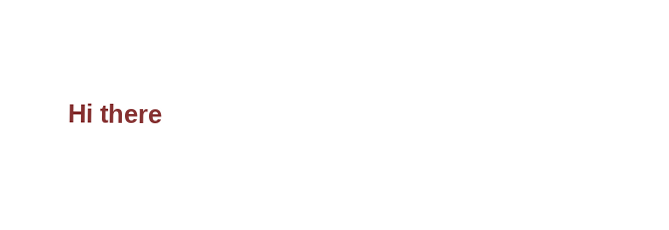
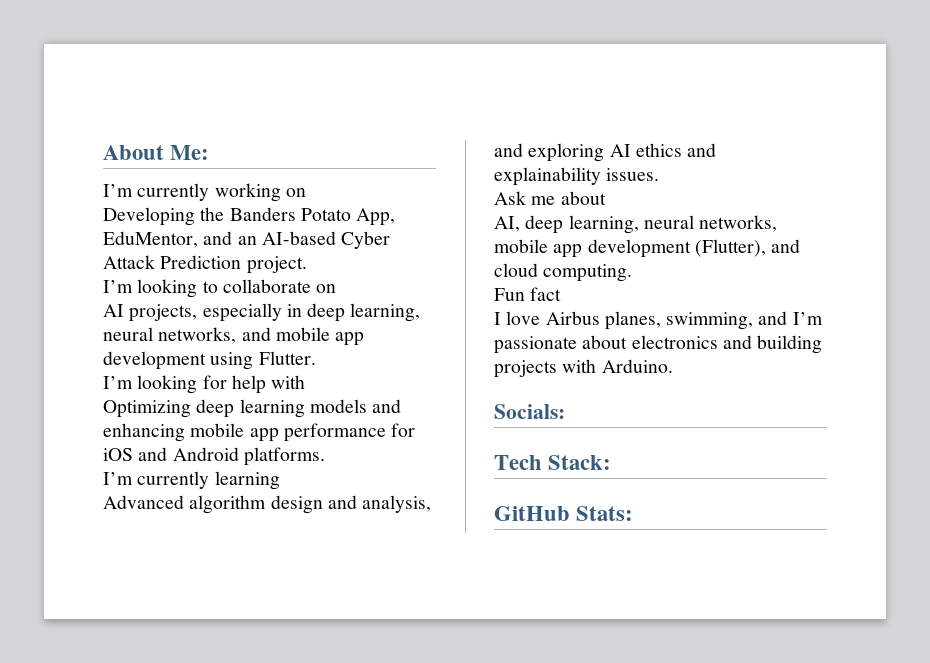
[67,103,163,124] Hi there -> [103,145,210,160] [103,183,306,202] [103,207,396,226] [103,231,391,249] [103,255,307,274] [103,279,337,298] [103,303,421,322] [103,327,365,346] [103,351,316,370] [103,375,306,394] [103,399,402,418] [103,423,416,442] [103,447,325,466] [103,471,280,490] [103,495,432,514] [494,143,717,162] [494,167,660,186] [494,191,606,205] [494,215,778,234] [494,239,801,258] [494,263,633,282] [494,287,562,301] [494,311,823,330] [494,335,823,354] [494,359,673,378] [494,404,565,419] [494,455,612,470] [494,506,634,521] About Me: // I’m currently working on // Developing the Banders Potato App, EduMentor, and an AI-based Cyber Attack Prediction project. // I’m looking to collaborate on // AI projects, especially in deep learning, neural networks, and mobile app development using Flutter. // I’m looking for help with // Optimizing deep learning models and enhancing mobile app performance for iOS and Android platforms. // I’m currently learning // Advanced algorithm design and analysis, and exploring AI ethics and explainability issues. // Ask me about // AI, deep learning, neural networks, mobile app development (Flutter), and cloud computing. // Fun fact // I love Airbus planes, swimming, and I’m passionate about electronics and building projects with Arduino. // Socials: // Tech Stack: // GitHub Stats:

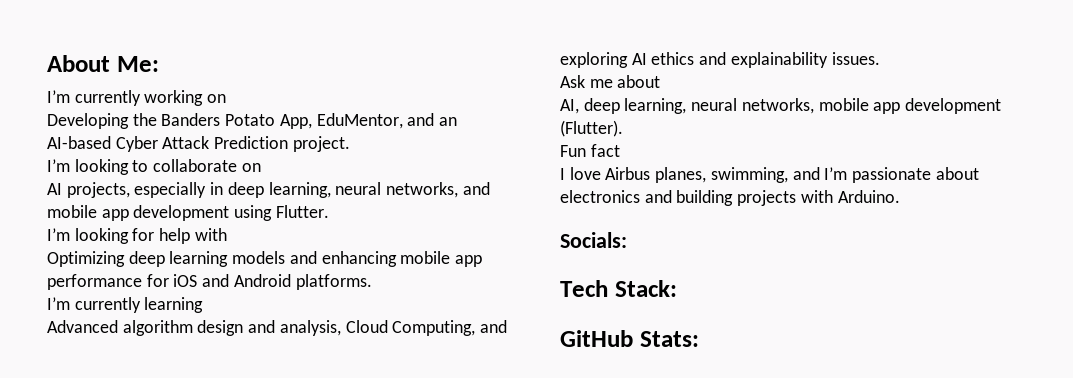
(432, 504) none -> [345,320,476,336] Cloud Computing,
[694,239,801,257] [494,263,633,282] (Flutter), and cloud computing. -> [560,120,623,137] (Flutter).

